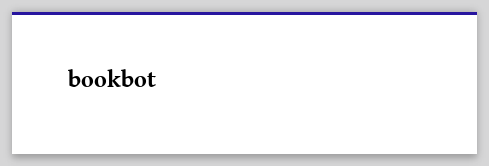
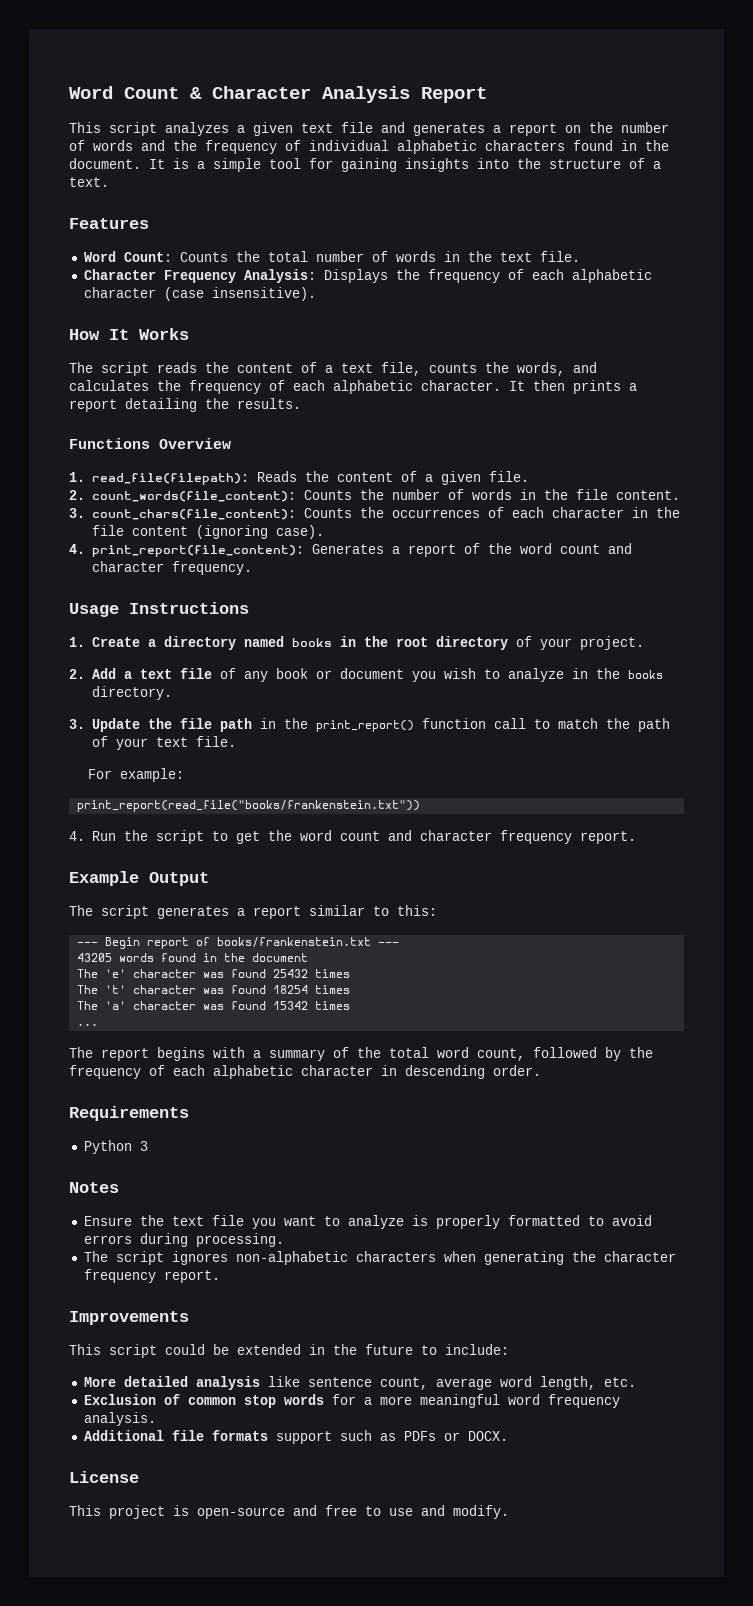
[68,69,156,87] bookbot -> [69,86,487,103] [69,122,669,136] [69,140,669,154] [69,158,661,172] [69,177,109,187] [69,218,149,229] [83,251,580,262] [83,269,652,283] [83,287,316,301] [69,328,189,340] [69,362,597,376] [69,380,637,394] [69,398,301,412] [69,438,231,449] [69,471,529,485] [69,489,680,502] [69,507,680,520] [91,525,324,539] [69,543,632,557] [91,561,252,575] [69,602,249,617] [69,636,644,650] [69,668,663,682] [91,686,172,700] [69,718,670,732] [91,736,236,750] [88,768,185,782] [77,800,421,812] [69,830,636,844] [69,871,209,886] [69,905,437,919] [77,937,400,949] [77,953,309,962] [77,969,351,978] [77,985,351,994] [77,1001,351,1010] [77,1023,99,1026] [69,1047,653,1061] [69,1065,541,1079] [69,1106,189,1121] [83,1140,148,1154] [69,1182,119,1193] [83,1215,652,1229] [83,1233,284,1247] [83,1251,676,1265] [83,1269,220,1283] [69,1311,189,1325] [69,1344,509,1358] [83,1376,636,1390] [83,1394,620,1408] [83,1412,156,1426] [83,1430,508,1444] [69,1471,139,1483] [69,1505,509,1519] Word Count & Character Analysis Report // This script analyzes a given text file and generates a report on the number of words and the frequency of individual alphabetic characters found in the document. It is a simple tool for gaining insights into the structure of a text. // Features // Word Count: Counts the total number of words in the text file. // Character Frequency Analysis: Displays the frequency of each alphabetic character (case insensitive). // How It Works // The script reads the content of a text file, counts the words, and calculates the frequency of each alphabetic character. It then prints a report detailing the results. // Functions Overview // 1. read_file(filepath): Reads the content of a given file. // 2. count_words(file_content): Counts the number of words in the file content. // 3. count_chars(file_content): Counts the occurrences of each character in the file content (ignoring case). // 4. print_report(file_content): Generates a report of the word count and character frequency. // Usage Instructions // 1. Create a directory named books in the root directory of your project. // 2. Add a text file of any book or document you wish to analyze in the books directory. // 3. Update the file path in the print_report() function call to match the path of your text file. // For example: // print_report(read_file("books/frankenstein.txt")) // 4. Run the script to get the word count and character frequency report. // Example Output // The script generates a report similar to this: // --- Begin report of books/frankenstein.txt --- // 43205 words found in the document // The 'e' character was found 25432 times // The 't' character was found 18254 times // The 'a' character was found 15342 times // ... // The report begins with a summary of the total word count, followed by the frequency of each alphabetic character in descending order. // Requirements // Python 3 // Notes // Ensure the text file you want to analyze is properly formatted to avoid errors during processing. // The script ignores non-alphabetic characters when generating the character frequency report. // Improvements // This script could be extended in the future to include: // More detailed analysis like sentence count, average word length, etc. // Exclusion of common stop words for a more meaningful word frequency analysis. // Additional file formats support such as PDFs or DOCX. // License // This project is open-source and free to use and modify.

